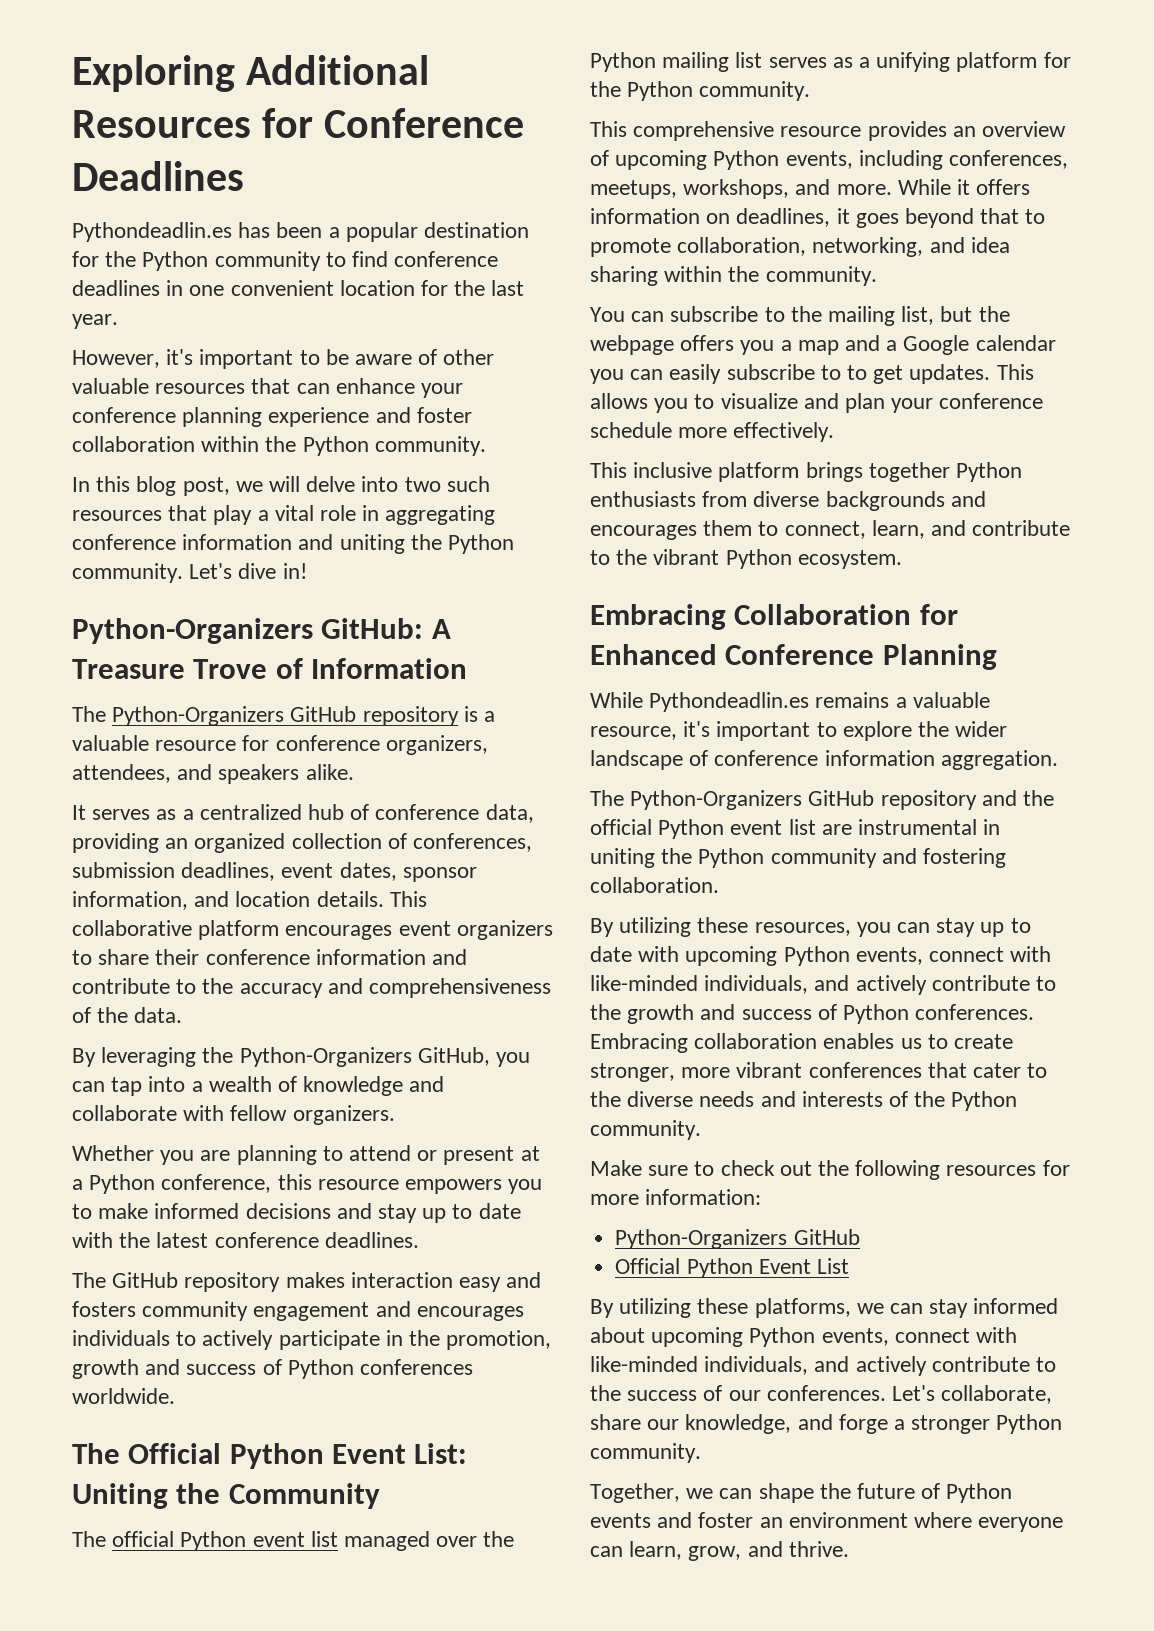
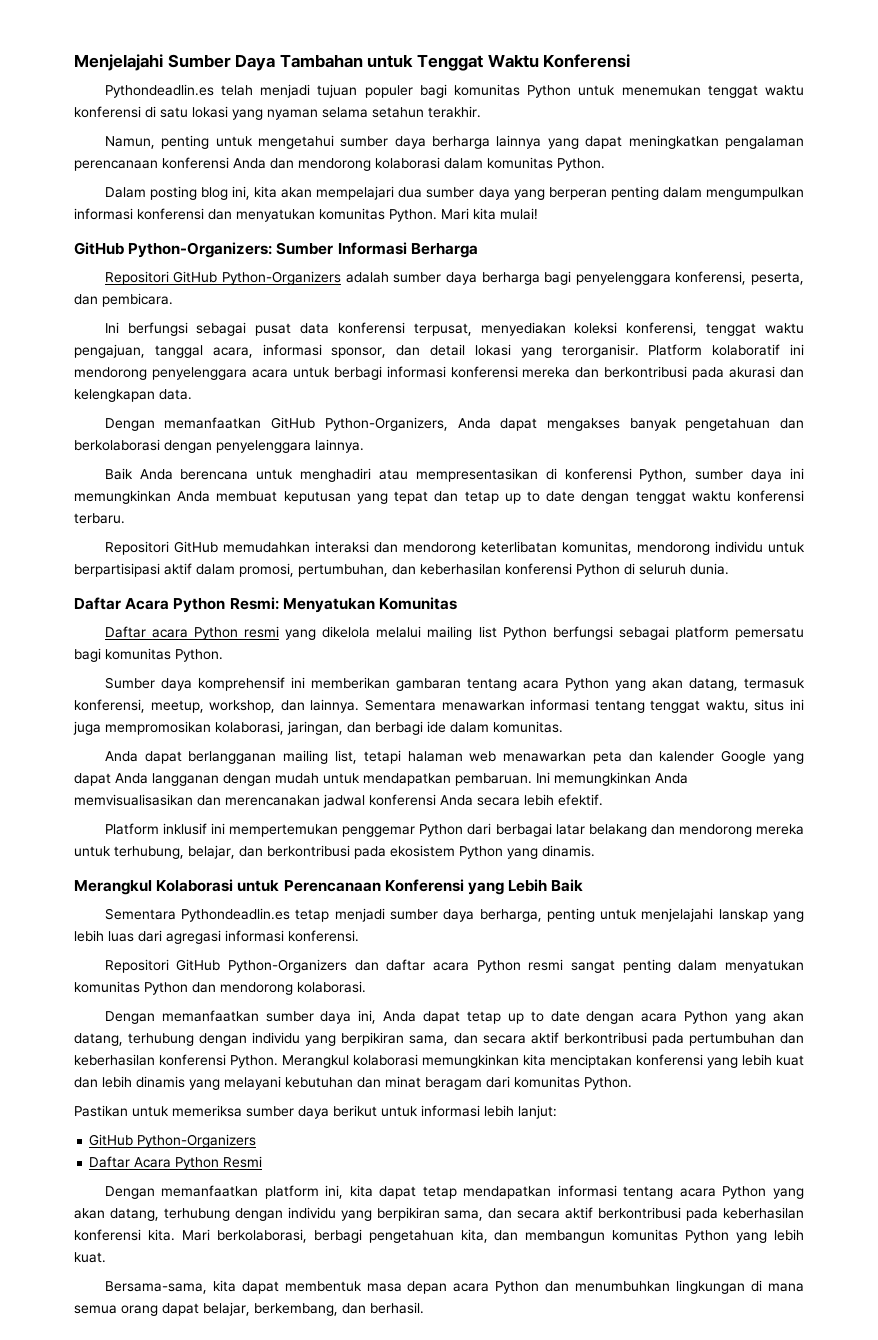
[72,55,430,92] [72,108,525,138] [72,161,244,191] [72,222,530,242] [72,251,499,271] [72,280,525,296] [72,314,118,329] [72,349,495,369] [72,378,464,398] [72,407,472,427] [72,436,486,456] [72,476,490,496] [72,505,496,525] [72,534,515,554] [72,563,307,583] [72,618,451,644] [72,658,468,679] [72,706,496,726] [72,735,488,755] [72,764,354,784] [72,804,534,823] [72,833,533,853] [72,862,477,882] [72,891,427,910] [72,920,553,940] [72,949,468,965] [72,978,552,998] [72,1007,183,1023] [72,1047,531,1067] [72,1076,445,1096] [72,1105,395,1125] [72,1145,540,1165] [72,1174,543,1194] [72,1203,521,1223] [72,1232,419,1248] [72,1272,542,1292] [72,1301,524,1321] [72,1330,552,1350] [72,1359,474,1379] [72,1388,175,1404] [72,1443,468,1469] [72,1483,380,1509] [72,1531,515,1551] [590,52,1071,72] [590,81,811,101] [590,121,1067,141] [590,150,1069,170] [590,179,1031,199] [590,208,1046,228] [590,237,1010,257] [590,266,877,286] [590,306,1010,326] [590,335,1056,355] [590,364,1034,384] [590,393,1044,413] [590,422,835,442] [590,462,1023,482] [590,491,986,511] [590,520,1071,540] [590,549,902,569] [590,604,958,630] [590,644,997,670] [590,692,990,712] [590,721,1008,741] [590,750,1058,770] [590,790,1055,810] [590,819,1001,839] [590,848,1007,868] [590,877,719,893] [590,917,1031,937] [590,946,1052,966] [590,975,1057,995] [590,1004,1035,1024] [590,1033,1014,1053] [590,1062,1048,1082] [590,1091,1018,1111] [590,1120,701,1140] [590,1160,1070,1180] [590,1189,762,1205] [615,1229,860,1249] [615,1258,849,1278] [590,1298,1059,1318] [590,1327,1018,1347] [590,1356,1057,1376] [590,1385,1053,1404] [590,1414,1063,1434] [590,1443,701,1463] [590,1483,1013,1503] [590,1512,1064,1532] [590,1541,849,1561] Exploring Additional Resources for Conference Deadlines // Pythondeadlin.es has been a popular destination for the Python community to find conference deadlines in one convenient location for the last year. // However, it's important to be aware of other valuable resources that can enhance your conference planning experience and foster collaboration within the Python community. // In this blog post, we will delve into two such resources that play a vital role in aggregating conference information and uniting the Python community. Let's dive in! // Python-Organizers GitHub: A Treasure Trove of Information // The Python-Organizers GitHub repository is a valuable resource for conference organizers, attendees, and speakers alike. // It serves as a centralized hub of conference data, providing an organized collection of conferences, submission deadlines, event dates, sponsor information, and location details. This collaborative platform encourages event organizers to share their conference information and contribute to the accuracy and comprehensiveness of the data. // By leveraging the Python-Organizers GitHub, you can tap into a wealth of knowledge and collaborate with fellow organizers. // Whether you are planning to attend or present at a Python conference, this resource empowers you to make informed decisions and stay up to date with the latest conference deadlines. // The GitHub repository makes interaction easy and fosters community engagement and encourages individuals to actively participate in the promotion, growth and success of Python conferences worldwide. // The Official Python Event List: Uniting the Community // The official Python event list managed over the Python mailing list serves as a unifying platform for the Python community. // This comprehensive resource provides an overview of upcoming Python events, including conferences, meetups, workshops, and more. While it offers information on deadlines, it goes beyond that to promote collaboration, networking, and idea sharing within the community. // You can subscribe to the mailing list, but the webpage offers you a map and a Google calendar you can easily subscribe to to get updates. This allows you to visualize and plan your conference schedule more effectively. // This inclusive platform brings together Python enthusiasts from diverse backgrounds and encourages them to connect, learn, and contribute to the vibrant Python ecosystem. // Embracing Collaboration for Enhanced Conference Planning // While Pythondeadlin.es remains a valuable resource, it's important to explore the wider landscape of conference information aggregation. // The Python-Organizers GitHub repository and the official Python event list are instrumental in uniting the Python community and fostering collaboration. // By utilizing these resources, you can stay up to date with upcoming Python events, connect with like-minded individuals, and actively contribute to the growth and success of Python conferences. Embracing collaboration enables us to create stronger, more vibrant conferences that cater to the diverse needs and interests of the Python community. // Make sure to check out the following resources for more information: // Python-Organizers GitHub // Official Python Event List // By utilizing these platforms, we can stay informed about upcoming Python events, connect with like-minded individuals, and actively contribute to the success of our conferences. Let's collaborate, share our knowledge, and forge a stronger Python community. // Together, we can shape the future of Python events and foster an environment where everyone can learn, grow, and thrive. -> [74,54,631,71] [104,84,804,98] [74,106,481,120] [104,135,805,149] [74,157,605,171] [104,186,804,200] [74,208,538,222] [74,242,478,258] [104,271,804,285] [74,293,173,307] [104,322,804,336] [74,344,804,358] [74,366,804,380] [74,389,192,402] [104,417,804,431] [74,439,364,453] [104,468,804,482] [74,490,804,504] [74,513,125,524] [104,541,806,555] [74,563,729,577] [74,597,457,613] [104,626,804,640] [74,648,223,662] [104,677,805,691] [74,699,805,713] [73,721,563,735] [104,750,805,764] [74,772,688,786] [74,794,603,808] [104,823,804,837] [74,845,595,859] [74,879,584,895] [104,908,804,922] [74,930,359,944] [104,959,804,973] [74,981,366,995] [104,1010,804,1024] [74,1032,805,1046] [74,1054,804,1068] [74,1076,632,1090] [74,1105,557,1119] [89,1134,257,1148] [89,1156,263,1170] [104,1185,804,1199] [74,1207,804,1221] [74,1229,804,1243] [74,1252,106,1263] [104,1280,805,1294] [74,1302,424,1316] Menjelajahi Sumber Daya Tambahan untuk Tenggat Waktu Konferensi // Pythondeadlin.es telah menjadi tujuan populer bagi komunitas Python untuk menemukan tenggat waktu konferensi di satu lokasi yang nyaman selama setahun terakhir. // Namun, penting untuk mengetahui sumber daya berharga lainnya yang dapat meningkatkan pengalaman perencanaan konferensi Anda dan mendorong kolaborasi dalam komunitas Python. // Dalam posting blog ini, kita akan mempelajari dua sumber daya yang berperan penting dalam mengumpulkan informasi konferensi dan menyatukan komunitas Python. Mari kita mulai! // GitHub Python-Organizers: Sumber Informasi Berharga // Repositori GitHub Python-Organizers adalah sumber daya berharga bagi penyelenggara konferensi, peserta, dan pembicara. // Ini berfungsi sebagai pusat data konferensi terpusat, menyediakan koleksi konferensi, tenggat waktu pengajuan, tanggal acara, informasi sponsor, dan detail lokasi yang terorganisir. Platform kolaboratif ini mendorong penyelenggara acara untuk berbagi informasi konferensi mereka dan berkontribusi pada akurasi dan kelengkapan data. // Dengan memanfaatkan GitHub Python-Organizers, Anda dapat mengakses banyak pengetahuan dan berkolaborasi dengan penyelenggara lainnya. // Baik Anda berencana untuk menghadiri atau mempresentasikan di konferensi Python, sumber daya ini memungkinkan Anda membuat keputusan yang tepat dan tetap up to date dengan tenggat waktu konferensi terbaru. // Repositori GitHub memudahkan interaksi dan mendorong keterlibatan komunitas, mendorong individu untuk berpartisipasi aktif dalam promosi, pertumbuhan, dan keberhasilan konferensi Python di seluruh dunia. // Daftar Acara Python Resmi: Menyatukan Komunitas // Daftar acara Python resmi yang dikelola melalui mailing list Python berfungsi sebagai platform pemersatu bagi komunitas Python. // Sumber daya komprehensif ini memberikan gambaran tentang acara Python yang akan datang, termasuk konferensi, meetup, workshop, dan lainnya. Sementara menawarkan informasi tentang tenggat waktu, situs ini juga mempromosikan kolaborasi, jaringan, dan berbagi ide dalam komunitas. // Anda dapat berlangganan mailing list, tetapi halaman web menawarkan peta dan kalender Google yang dapat Anda langganan dengan mudah untuk mendapatkan pembaruan. Ini memungkinkan Anda memvisualisasikan dan merencanakan jadwal konferensi Anda secara lebih efektif. // Platform inklusif ini mempertemukan penggemar Python dari berbagai latar belakang dan mendorong mereka untuk terhubung, belajar, dan berkontribusi pada ekosistem Python yang dinamis. // Merangkul Kolaborasi untuk Perencanaan Konferensi yang Lebih Baik // Sementara Pythondeadlin.es tetap menjadi sumber daya berharga, penting untuk menjelajahi lanskap yang lebih luas dari agregasi informasi konferensi. // Repositori GitHub Python-Organizers dan daftar acara Python resmi sangat penting dalam menyatukan komunitas Python dan mendorong kolaborasi. // Dengan memanfaatkan sumber daya ini, Anda dapat tetap up to date dengan acara Python yang akan datang, terhubung dengan individu yang berpikiran sama, dan secara aktif berkontribusi pada pertumbuhan dan keberhasilan konferensi Python. Merangkul kolaborasi memungkinkan kita menciptakan konferensi yang lebih kuat dan lebih dinamis yang melayani kebutuhan dan minat beragam dari komunitas Python. // Pastikan untuk memeriksa sumber daya berikut untuk informasi lebih lanjut: // GitHub Python-Organizers // Daftar Acara Python Resmi // Dengan memanfaatkan platform ini, kita dapat tetap mendapatkan informasi tentang acara Python yang akan datang, terhubung dengan individu yang berpikiran sama, dan secara aktif berkontribusi pada keberhasilan konferensi kita. Mari berkolaborasi, berbagi pengetahuan kita, dan membangun komunitas Python yang lebih kuat. // Bersama-sama, kita dapat membentuk masa depan acara Python dan menumbuhkan lingkungan di mana semua orang dapat belajar, berkembang, dan berhasil.

